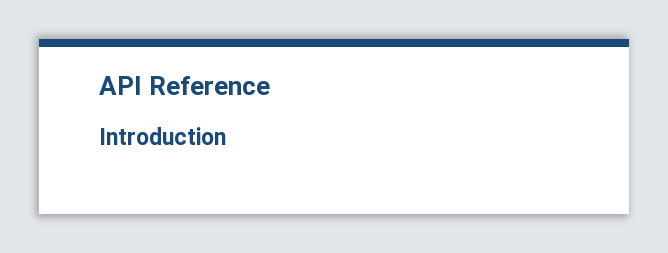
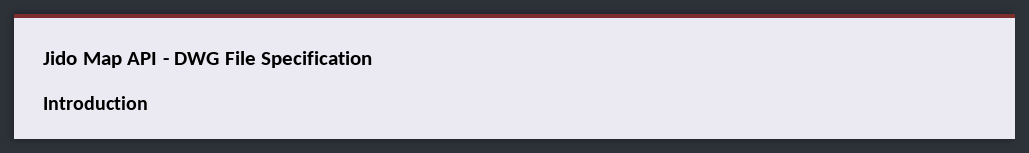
[99,76,271,95] API Reference -> [43,51,373,68] Jido Map API - DWG File Specification

